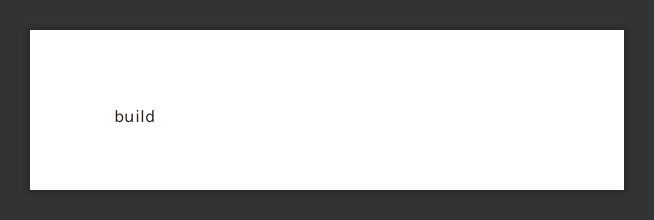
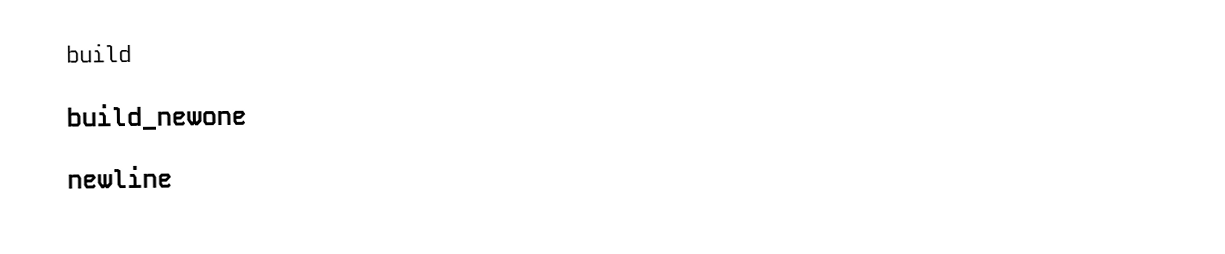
(155, 116) none -> [66,102,247,131] [67,165,173,189] // build_newone // newline

